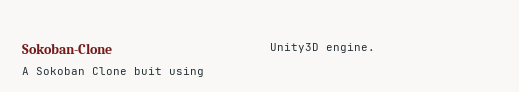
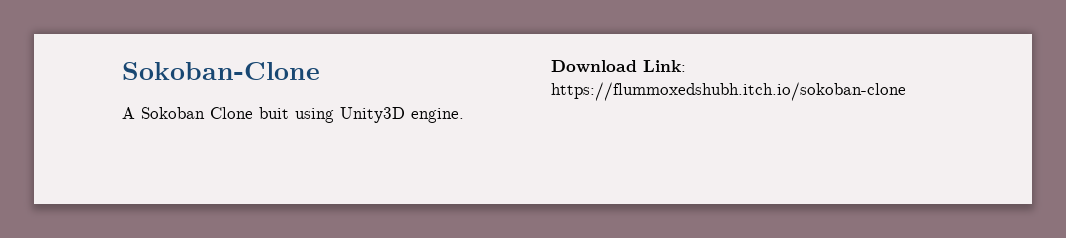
(375, 48) none -> [551,60,686,73] [551,82,906,101] Download Link: https://flummoxedshubh.itch.io/sokoban-clone

